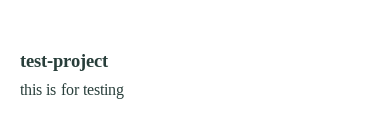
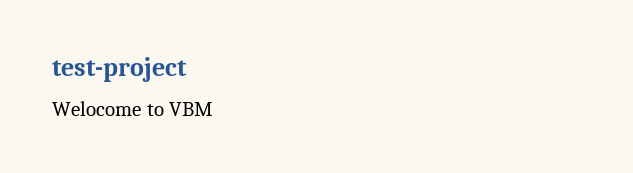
[20,83,124,99] this is for testing -> [52,101,214,116] Welocome to VBM

